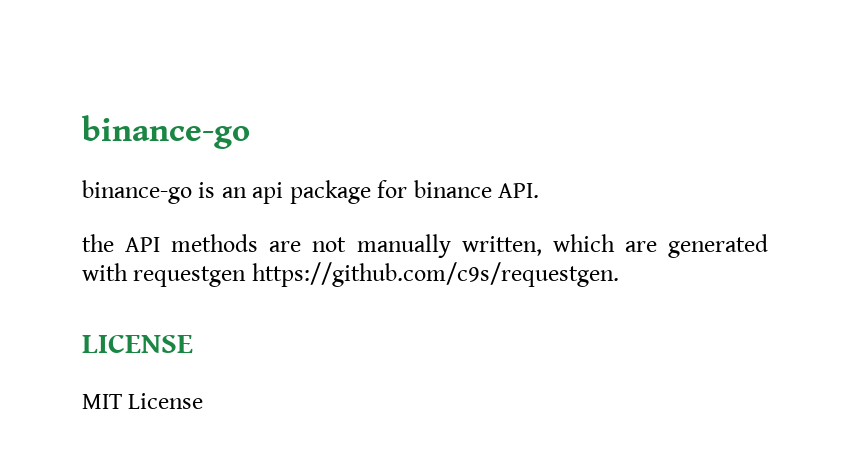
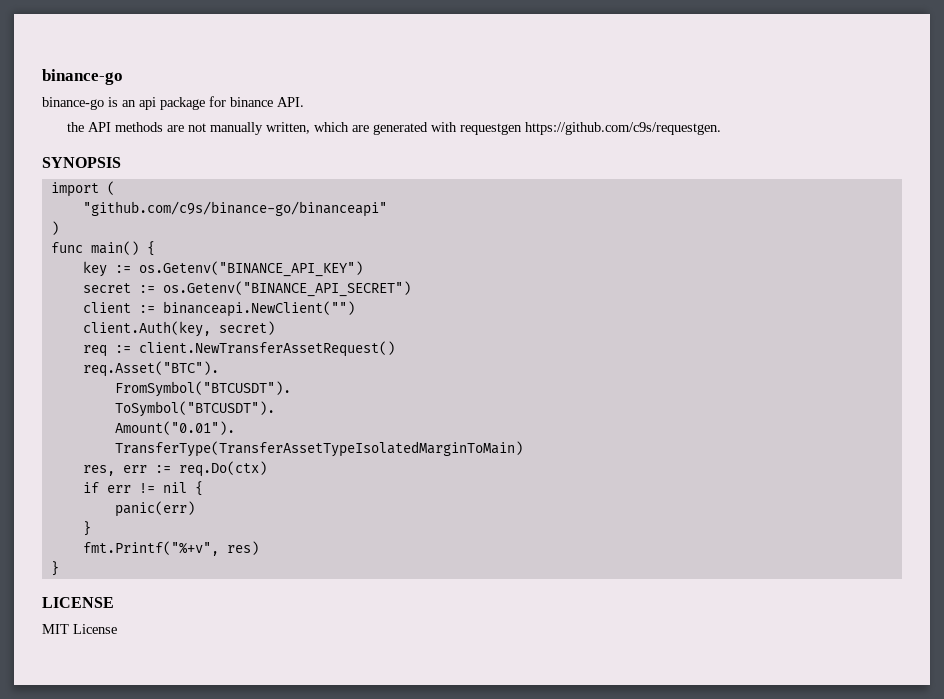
(619, 274) none -> [42,157,121,168] [50,181,115,197] [82,201,387,217] [50,221,59,235] [50,241,155,256] [82,261,363,277] [82,281,411,297] [82,301,355,317] [82,321,275,337] [82,341,395,357] [82,361,219,377] [114,381,291,397] [114,401,275,417] [114,421,235,435] [114,441,523,457] [82,461,267,477] [82,481,203,496] [114,501,195,517] [82,521,91,536] [82,541,259,556] [50,561,59,576] // SYNOPSIS // import ( // "github.com/c9s/binance-go/binanceapi" // ) // func main() { // key := os.Getenv("BINANCE_API_KEY") // secret := os.Getenv("BINANCE_API_SECRET") // client := binanceapi.NewClient("") // client.Auth(key, secret) // req := client.NewTransferAssetRequest() // req.Asset("BTC"). // FromSymbol("BTCUSDT"). // ToSymbol("BTCUSDT"). // Amount("0.01"). // TransferType(TransferAssetTypeIsolatedMarginToMain) // res, err := req.Do(ctx) // if err != nil { // panic(err) // } // fmt.Printf("%+v", res) // }

